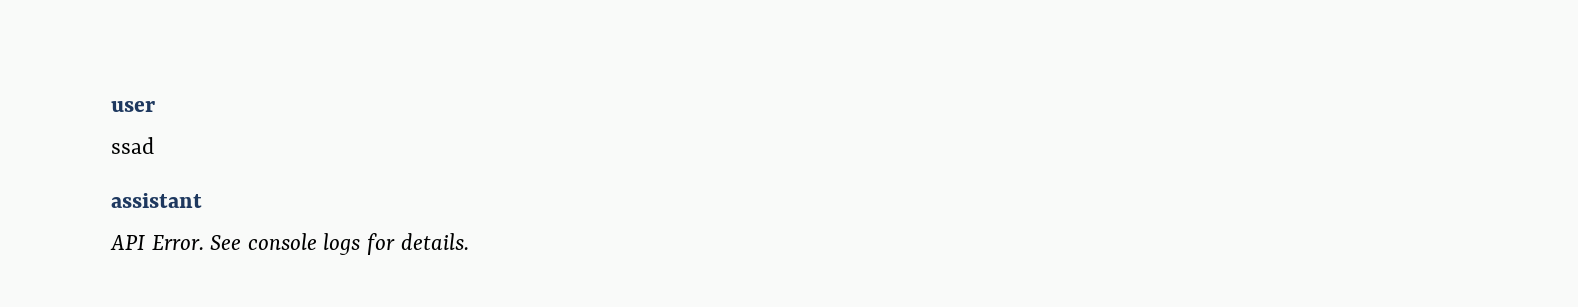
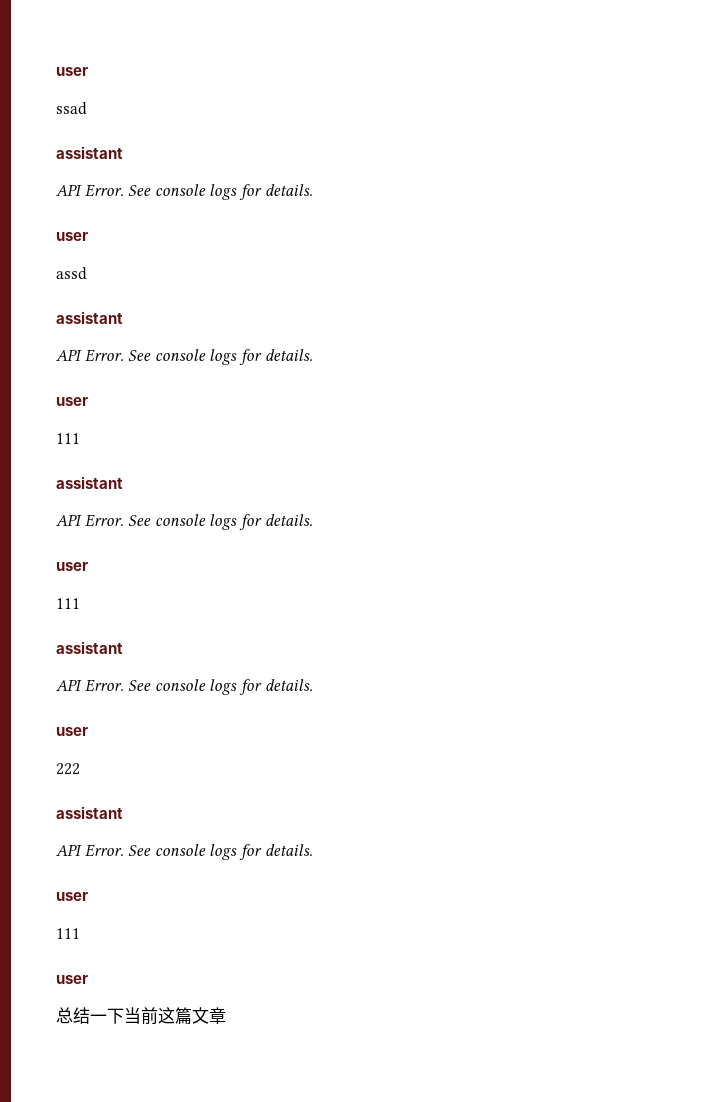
(469, 241) none -> [56,232,88,241] [56,267,87,280] [56,311,123,324] [56,349,313,365] [56,397,88,406] [56,433,80,444] [56,476,123,489] [56,514,313,530] [56,562,88,571] [56,598,80,609] [56,641,123,654] [56,679,313,695] [56,727,88,736] [56,763,80,775] [56,806,123,819] [56,844,313,860] [56,892,88,901] [56,928,80,939] [56,975,88,984] [56,1007,226,1025] // user // assd // assistant // API Error. See console logs for details. // user // 111 // assistant // API Error. See console logs for details. // user // 111 // assistant // API Error. See console logs for details. // user // 222 // assistant // API Error. See console logs for details. // user // 111 // user // 总结一下当前这篇文章

